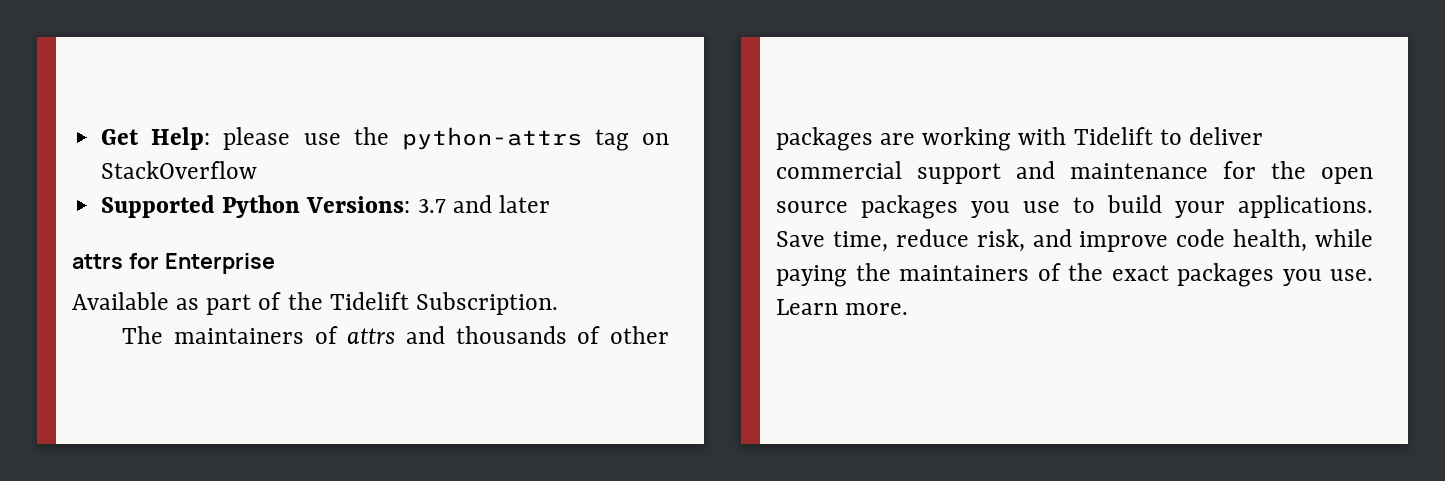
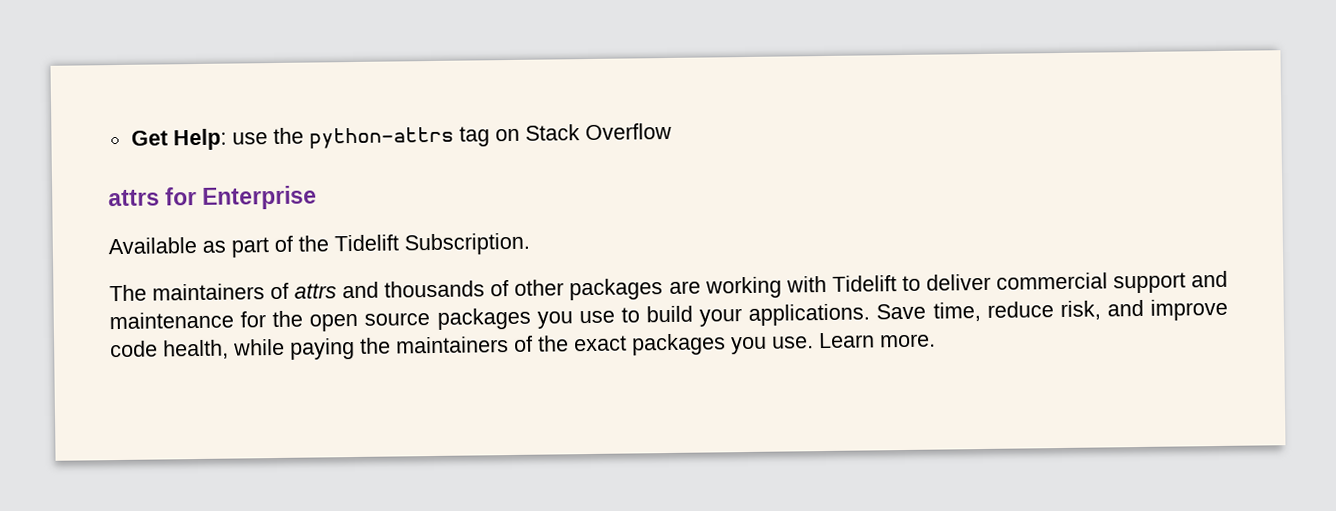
[223,127,291,150] please -> (227, 139) none
[101,161,258,179] [101,195,550,218] StackOverflow // Supported Python Versions: 3.7 and later -> [524,122,672,141] Stack Overflow

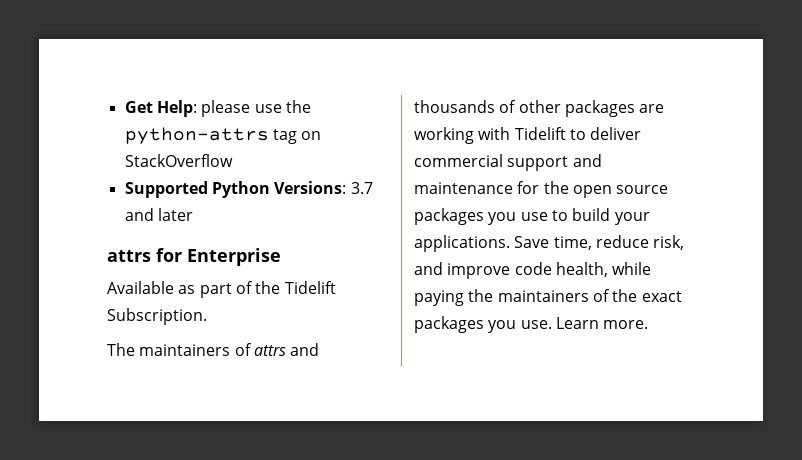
(227, 139) none -> [201,100,251,117] please
[524,122,672,141] Stack Overflow -> [124,154,233,167] [124,181,373,198] [124,208,193,221] StackOverflow // Supported Python Versions: 3.7 and later

